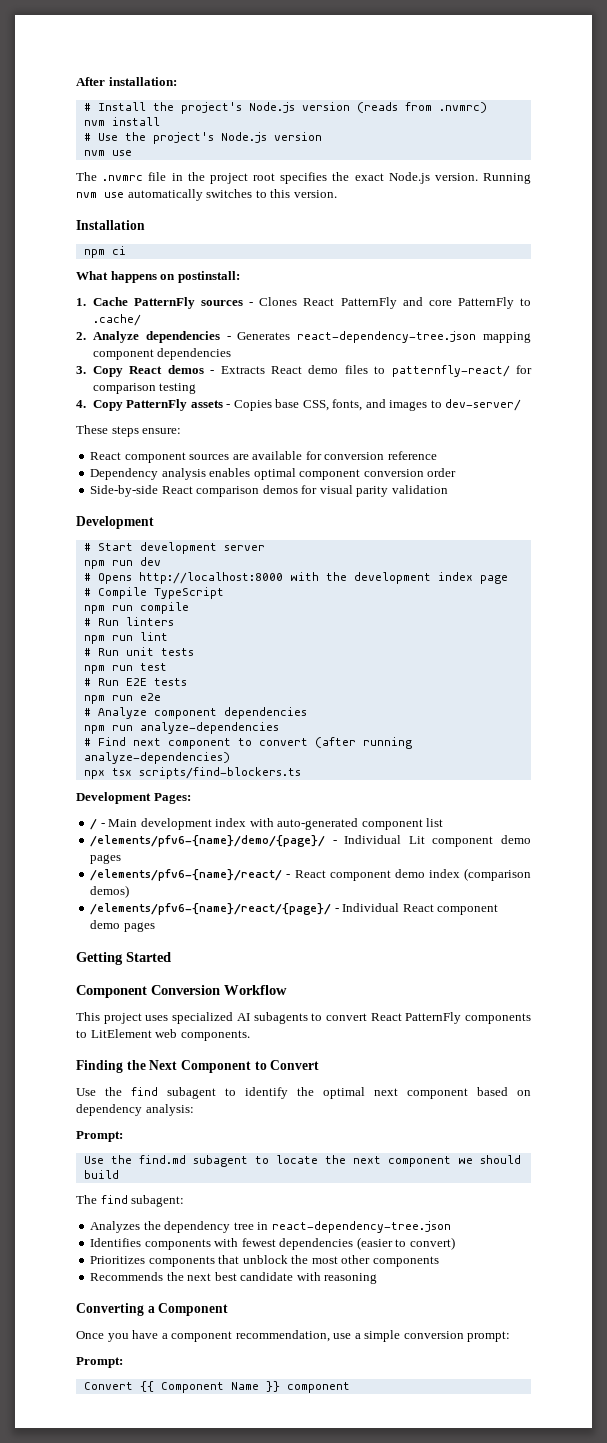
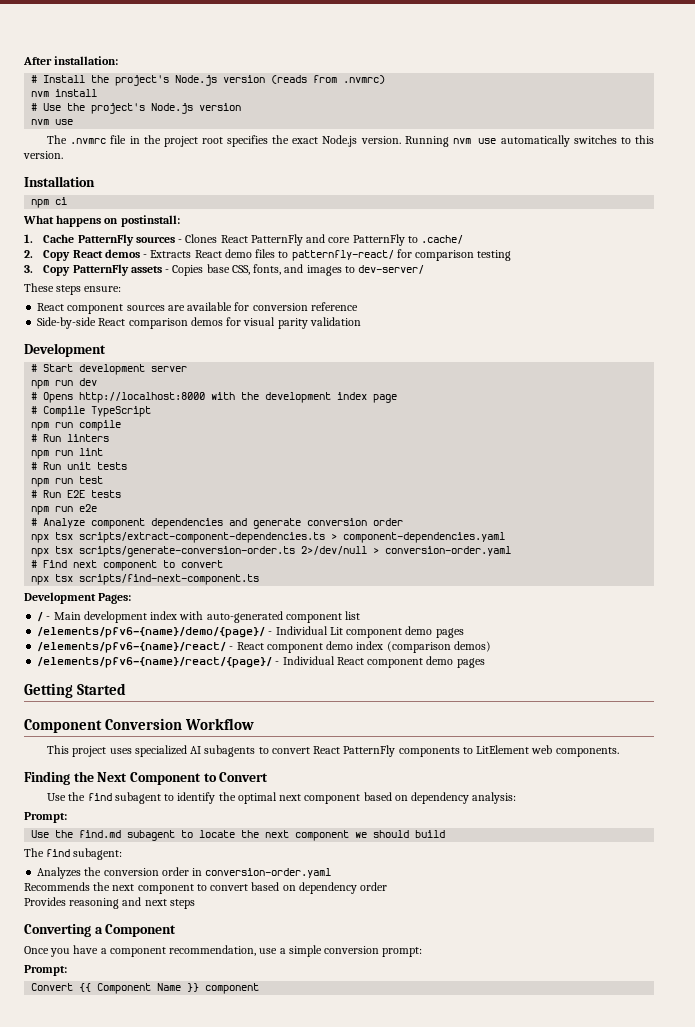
[92,331,531,343] [92,348,232,360] [76,366,86,374] Analyze dependencies - Generates react-dependency-tree.json mapping component dependencies // 3. -> (33, 254) none
[76,400,86,408] 4. -> [24,265,33,273] 3.
[90,468,457,480] // Dependency analysis enables optimal component conversion order -> (358, 306) none
[83,722,279,734] // npm run analyze-dependencies -> [229,518,404,529] [31,532,506,543] [31,546,512,557] and generate conversion order // npx tsx scripts/extract-component-dependencies.ts > component-dependencies.yaml // npx tsx scripts/generate-conversion-order.ts 2>/dev/null > conversion-order.yaml
[314,737,412,749] [83,752,230,764] [83,767,301,779] (after running analyze-dependencies) // npx tsx scripts/find-blockers.ts -> [31,574,260,585] // npx tsx scripts/find-next-component.ts
[164,1221,451,1233] [90,1237,455,1250] [90,1255,439,1267] [90,1272,378,1284] dependency tree in react-dependency-tree.json // Identifies components with fewest dependencies (easier to convert) // Prioritizes components that unblock the most other components // Recommends the next best candidate with reasoning -> [103,867,332,878] [24,882,388,894] [24,897,195,909] conversion order in conversion-order.yaml // Recommends the next component to convert based on dependency order // Provides reasoning and next steps

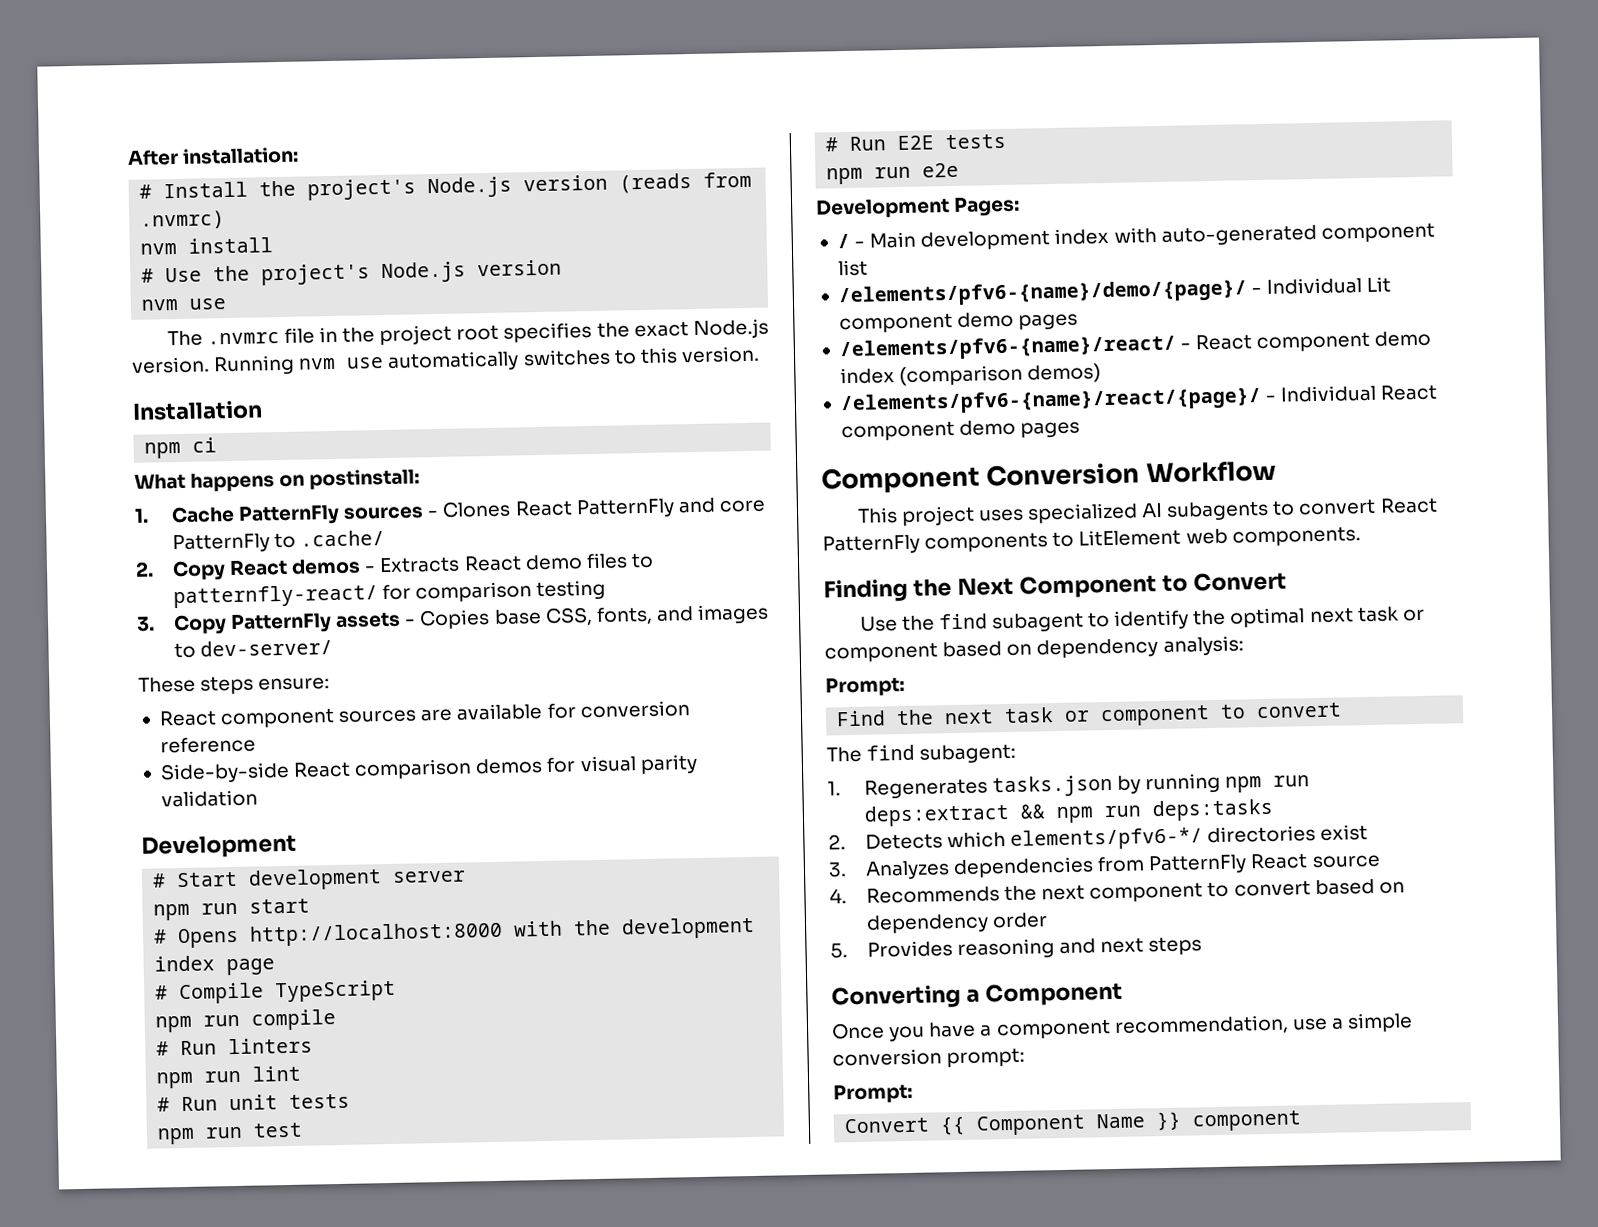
[79,378,98,386] dev -> [249,898,311,914] start
[31,518,404,529] [31,532,506,543] [31,546,512,557] [31,560,224,571] [31,574,260,585] // # Analyze component dependencies and generate conversion order // npx tsx scripts/extract-component-dependencies.ts > component-dependencies.yaml // npx tsx scripts/generate-conversion-order.ts 2>/dev/null > conversion-order.yaml // # Find next component to convert // npx tsx scripts/find-next-component.ts -> (960, 170) none
[24,683,127,698] // Getting Started -> (1081, 429) none
(302, 797) none -> [1356,606,1425,623] task or
[31,830,446,841] [24,848,123,860] [37,867,332,879] Use the find.md subagent to locate the next component we should build // The find subagent: // Analyzes the conversion order in conversion-order.yaml // -> [836,702,1343,727] [826,743,1017,764] [827,772,1311,799] [863,798,1274,827] [828,824,1369,851] [828,853,1381,880] [829,888,847,904] Find the next task or component to convert // The find subagent: // 1. Regenerates tasks.json by running npm run deps:extract && npm run deps:tasks // 2. Detects which elements/pfv6-*/ directories exist // 3. Analyzes dependencies from PatternFly React source // 4.
(388, 886) none -> [830,943,848,959] 5.

